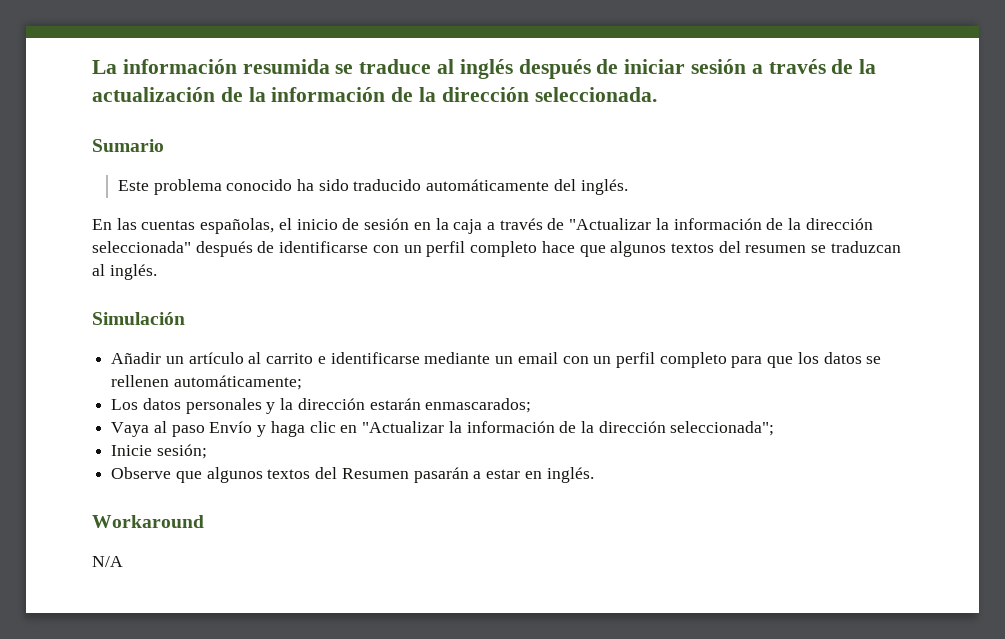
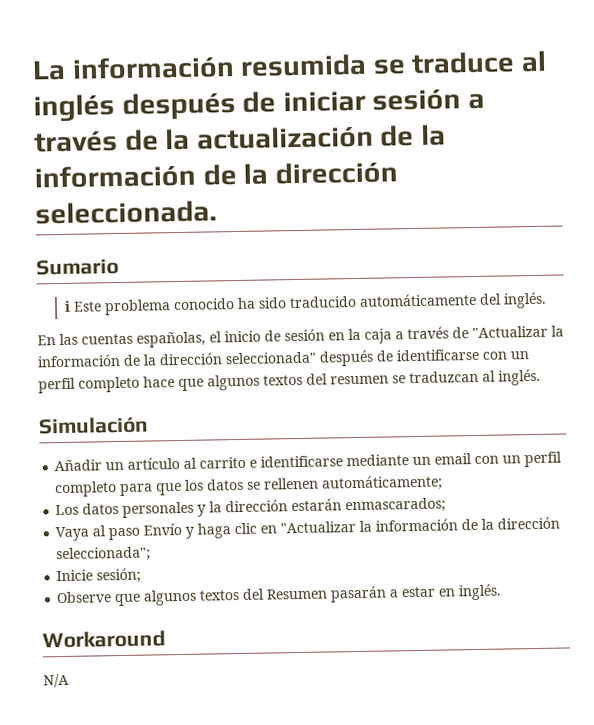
(164, 145) none -> [63,300,71,312] ℹ

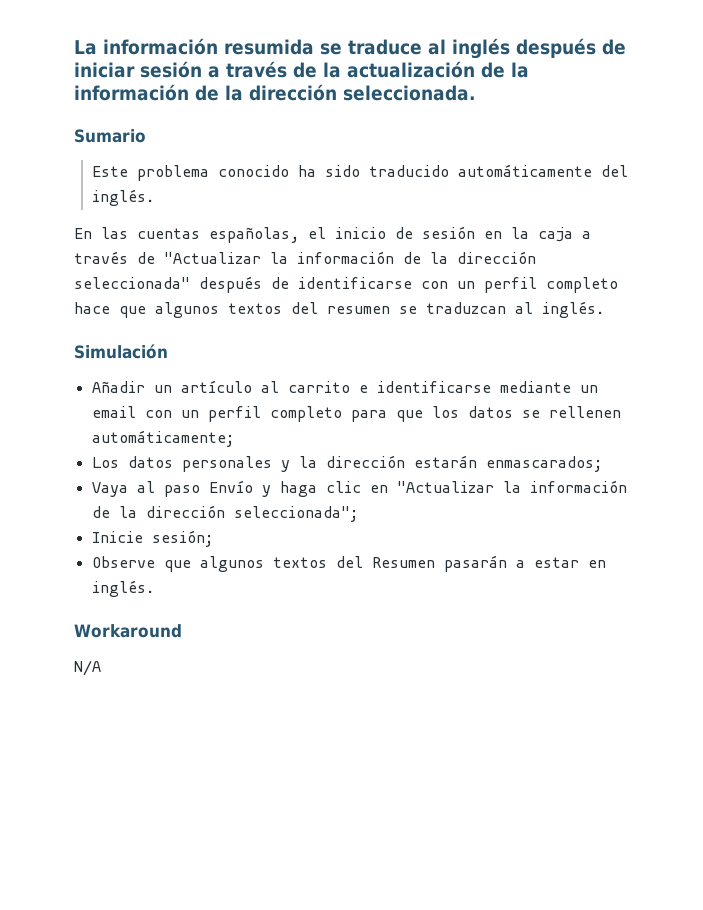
[63,300,71,312] ℹ -> (146, 136) none

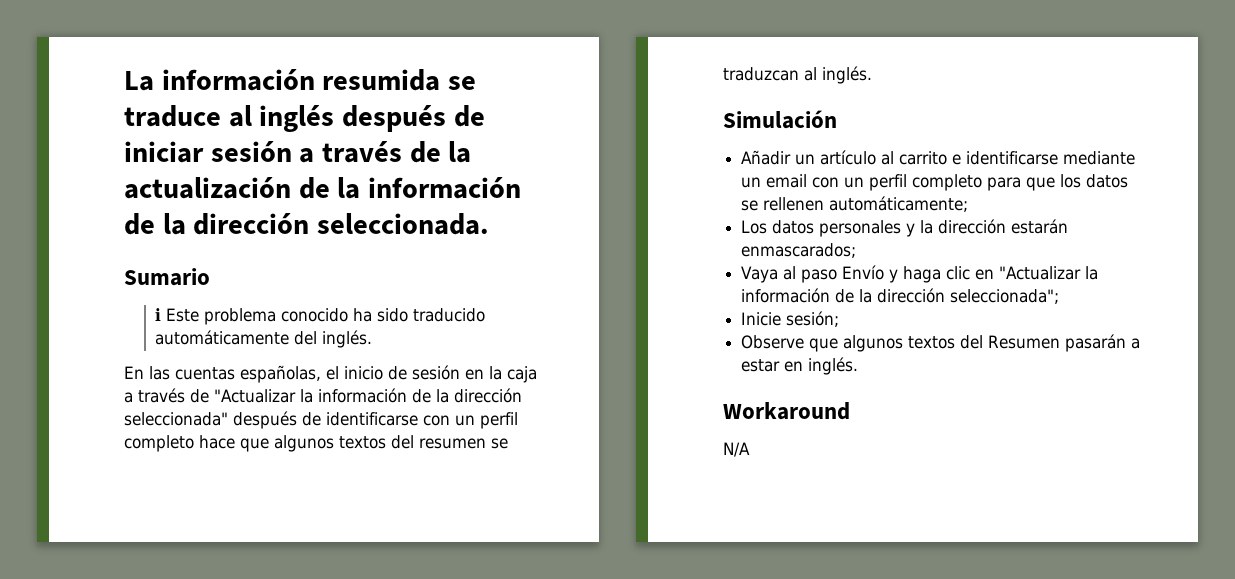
(146, 136) none -> [155,308,162,321] ℹ

